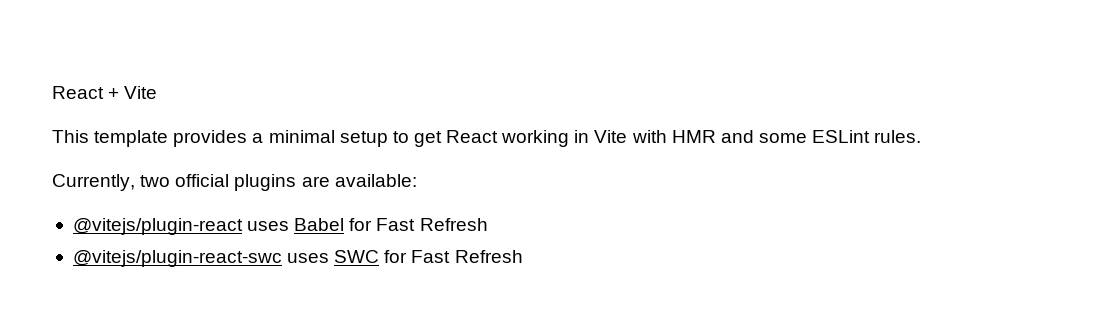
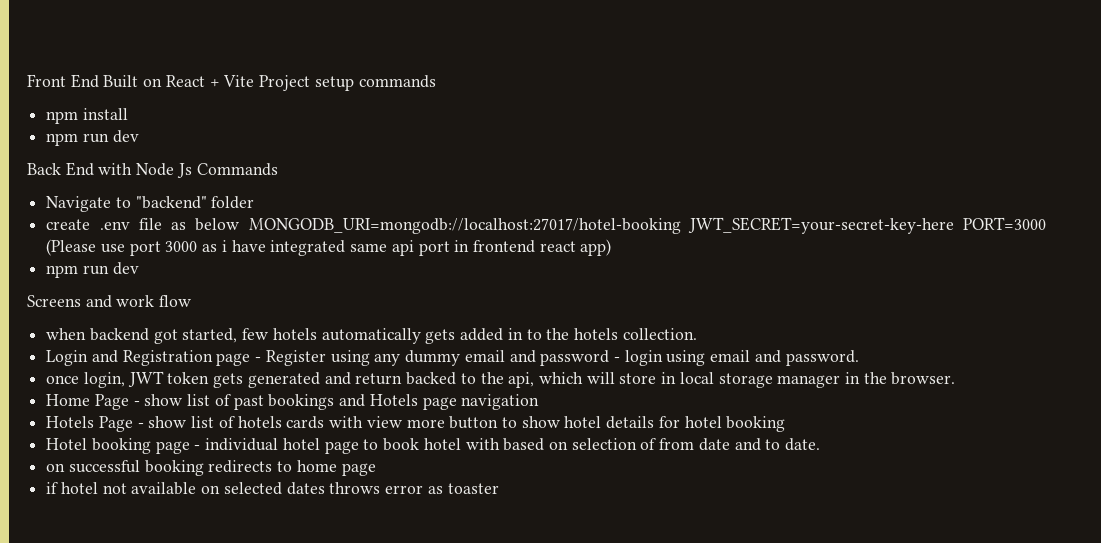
(52, 92) none -> [27,74,163,88] Front End Built on
[52,130,922,147] [52,174,417,191] [72,218,488,235] [72,250,523,267] // This template provides a minimal setup to get React working in Vite with HMR and some ESLint rules. // Currently, two official plugins are available: // @vitejs/plugin-react uses Babel for Fast Refresh // @vitejs/plugin-react-swc uses SWC for Fast Refresh -> [259,75,436,91] [46,108,128,124] [46,130,139,146] [27,162,278,178] [46,196,255,212] [46,217,1046,234] [46,239,612,256] [46,262,139,278] [27,295,192,308] [46,328,697,344] [46,350,859,366] [46,371,956,388] [46,394,540,410] [46,416,786,432] [46,438,821,454] [46,460,376,476] [46,482,499,495] Project setup commands // npm install // npm run dev // Back End with Node Js Commands // Navigate to "backend" folder // create .env file as below MONGODB_URI=mongodb://localhost:27017/hotel-booking JWT_SECRET=your-secret-key-here PORT=3000 (Please use port 3000 as i have integrated same api port in frontend react app) // npm run dev // Screens and work flow // when backend got started, few hotels automatically gets added in to the hotels collection. // Login and Registration page - Register using any dummy email and password - login using email and password. // once login, JWT token gets generated and return backed to the api, which will store in local storage manager in the browser. // Home Page - show list of past bookings and Hotels page navigation // Hotels Page - show list of hotels cards with view more button to show hotel details for hotel booking // Hotel booking page - individual hotel page to book hotel with based on selection of from date and to date. // on successful booking redirects to home page // if hotel not available on selected dates throws error as toaster

